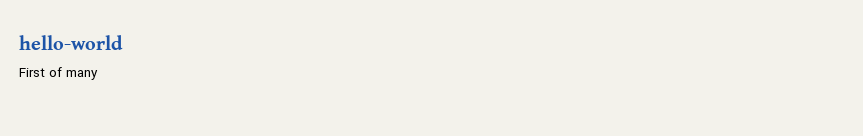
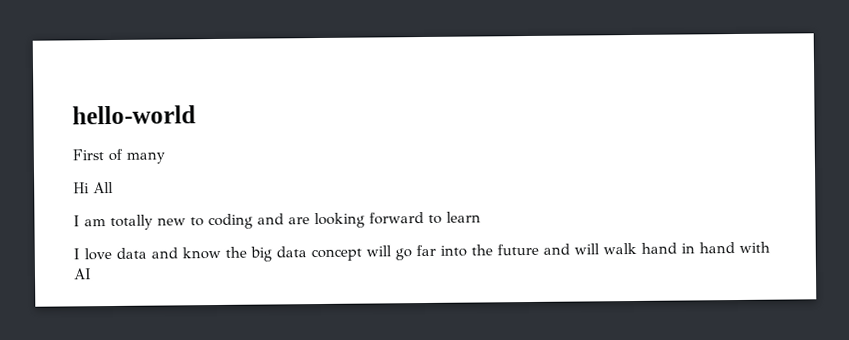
(98, 75) none -> [73,181,114,194] [73,211,481,231] [73,241,770,262] [73,268,92,280] // Hi All // I am totally new to coding and are looking forward to learn // I love data and know the big data concept will go far into the future and will walk hand in hand with AI

